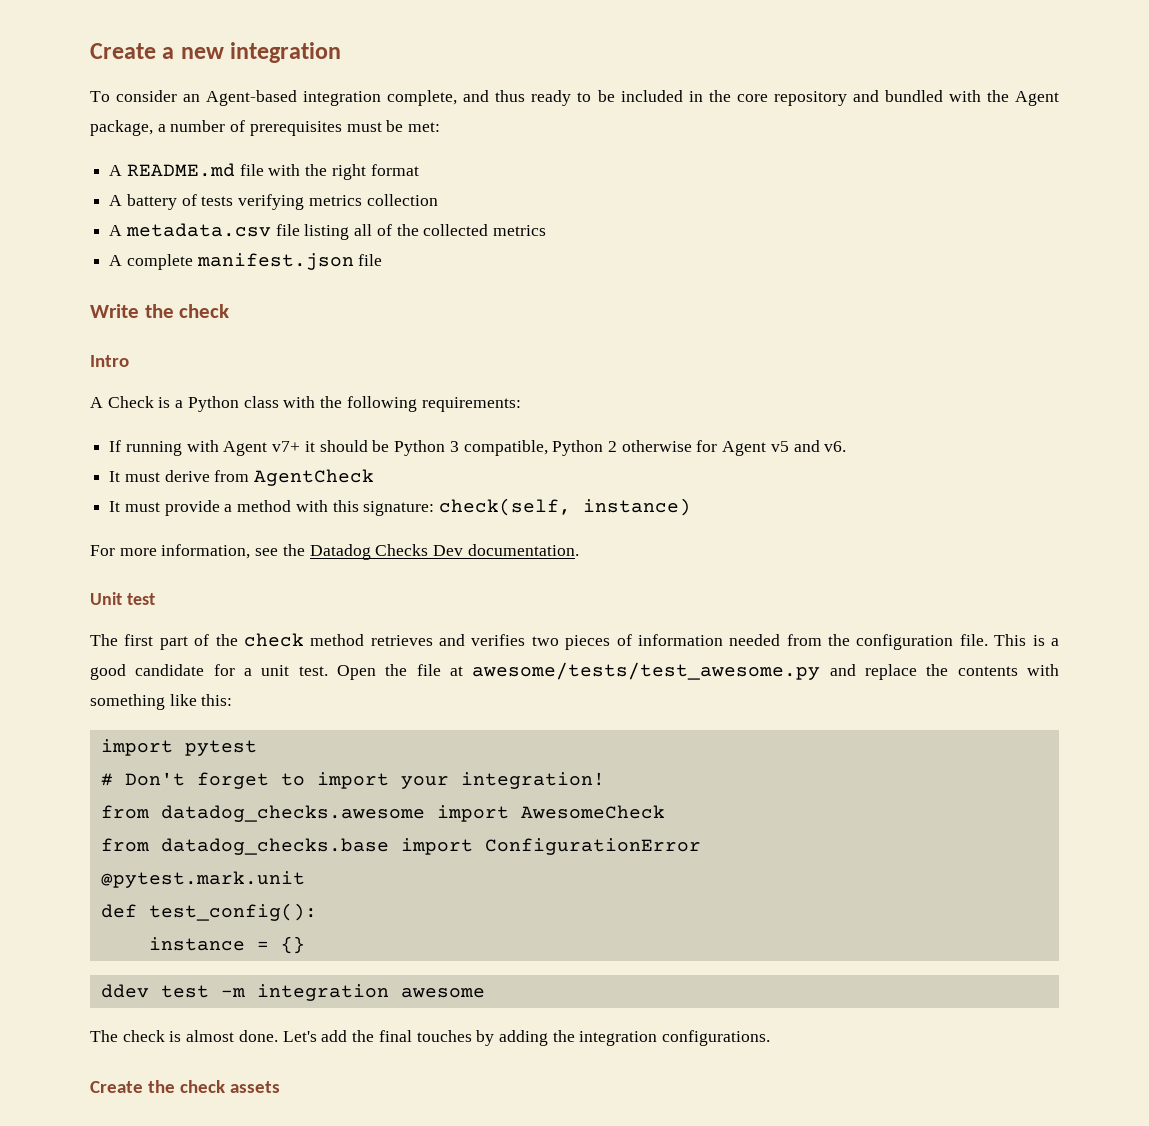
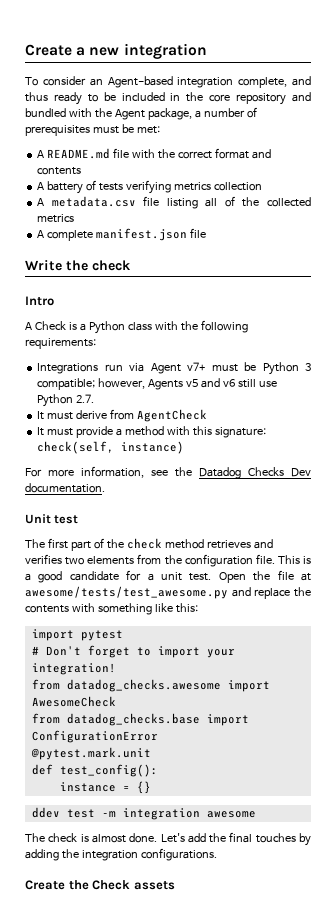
[331,164,366,180] right -> [177,151,212,159] correct
(419, 170) none -> [251,149,271,159] [37,167,82,175] and contents
[109,440,847,456] If running with Agent v7+ it should be Python 3 compatible, Python 2 otherwise for Agent v5 and v6. -> [37,362,312,375] [37,378,277,390] [37,394,95,407] Integrations run via Agent v7+ must be Python 3 compatible; however, Agents v5 and v6 still use Python 2.7.
[565,634,781,650] pieces of information needed -> [87,556,135,565] elements
[180,1080,226,1093] check -> [92,880,131,890] Check

